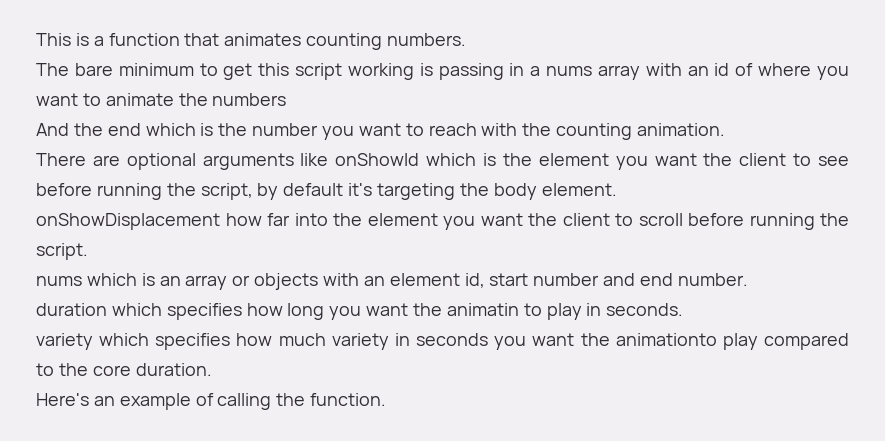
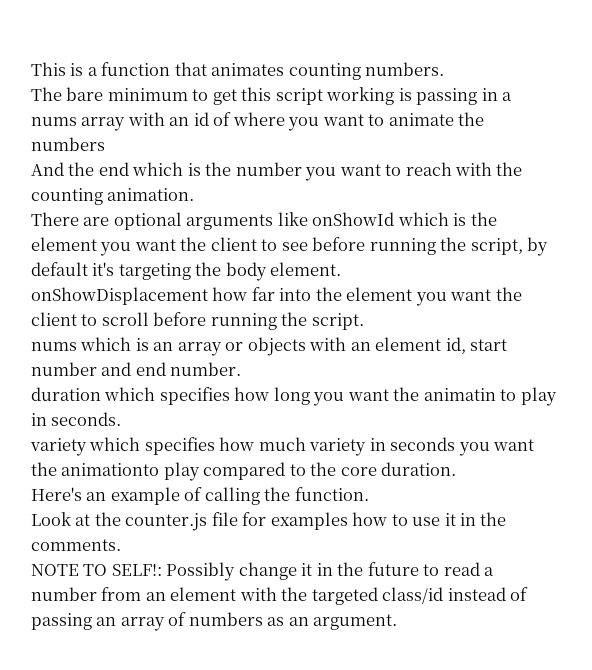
(387, 399) none -> [31,512,507,531] [31,539,121,551] [31,562,495,581] [31,587,529,605] [31,612,398,631] // Look at the counter.js file for examples how to use it in the comments. // NOTE TO SELF!: Possibly change it in the future to read a number from an element with the targeted class/id instead of passing an array of numbers as an argument.

